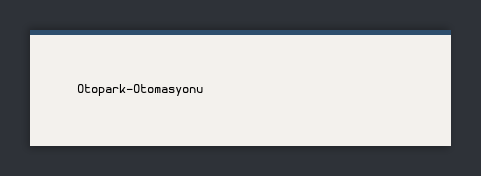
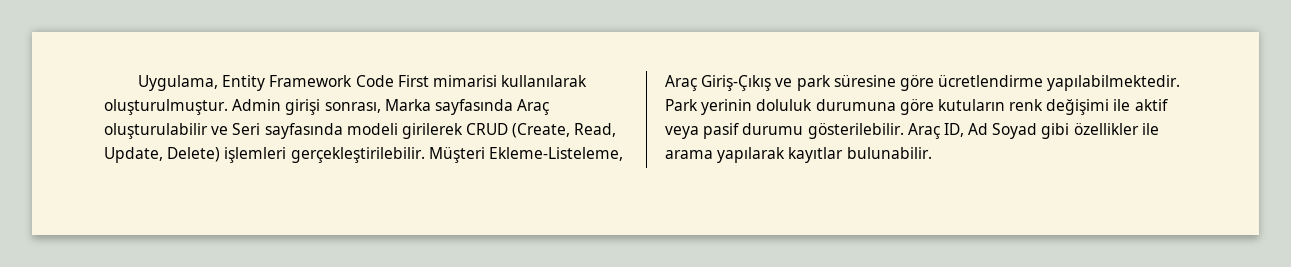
[77,84,203,96] Otopark-Otomasyonu -> [138,75,588,91] [104,99,550,115] [104,123,617,139] [104,147,623,163] [665,75,1181,91] [665,99,1168,115] [665,123,1159,139] [665,147,932,163] Uygulama, Entity Framework Code First mimarisi kullanılarak oluşturulmuştur. Admin girişi sonrası, Marka sayfasında Araç oluşturulabilir ve Seri sayfasında modeli girilerek CRUD (Create, Read, Update, Delete) işlemleri gerçekleştirilebilir. Müşteri Ekleme-Listeleme, Araç Giriş-Çıkış ve park süresine göre ücretlendirme yapılabilmektedir. Park yerinin doluluk durumuna göre kutuların renk değişimi ile aktif veya pasif durumu gösterilebilir. Araç ID, Ad Soyad gibi özellikler ile arama yapılarak kayıtlar bulunabilir.

